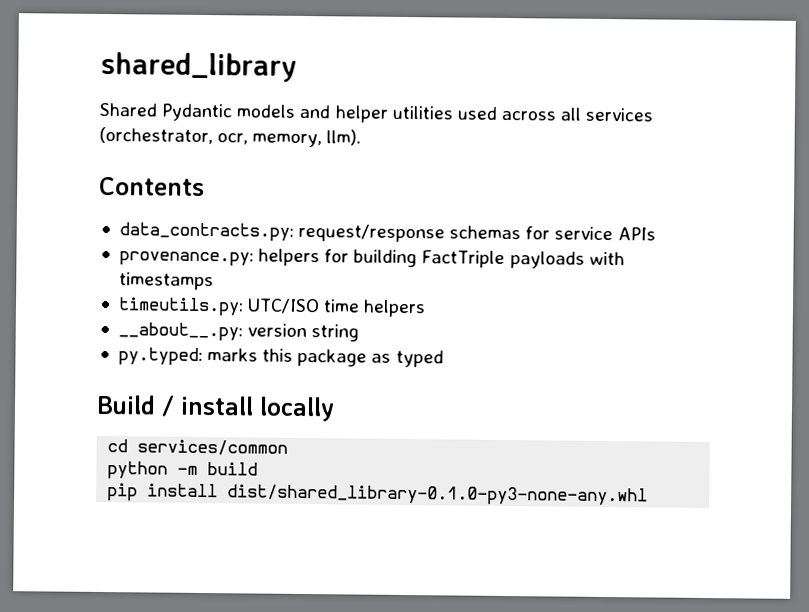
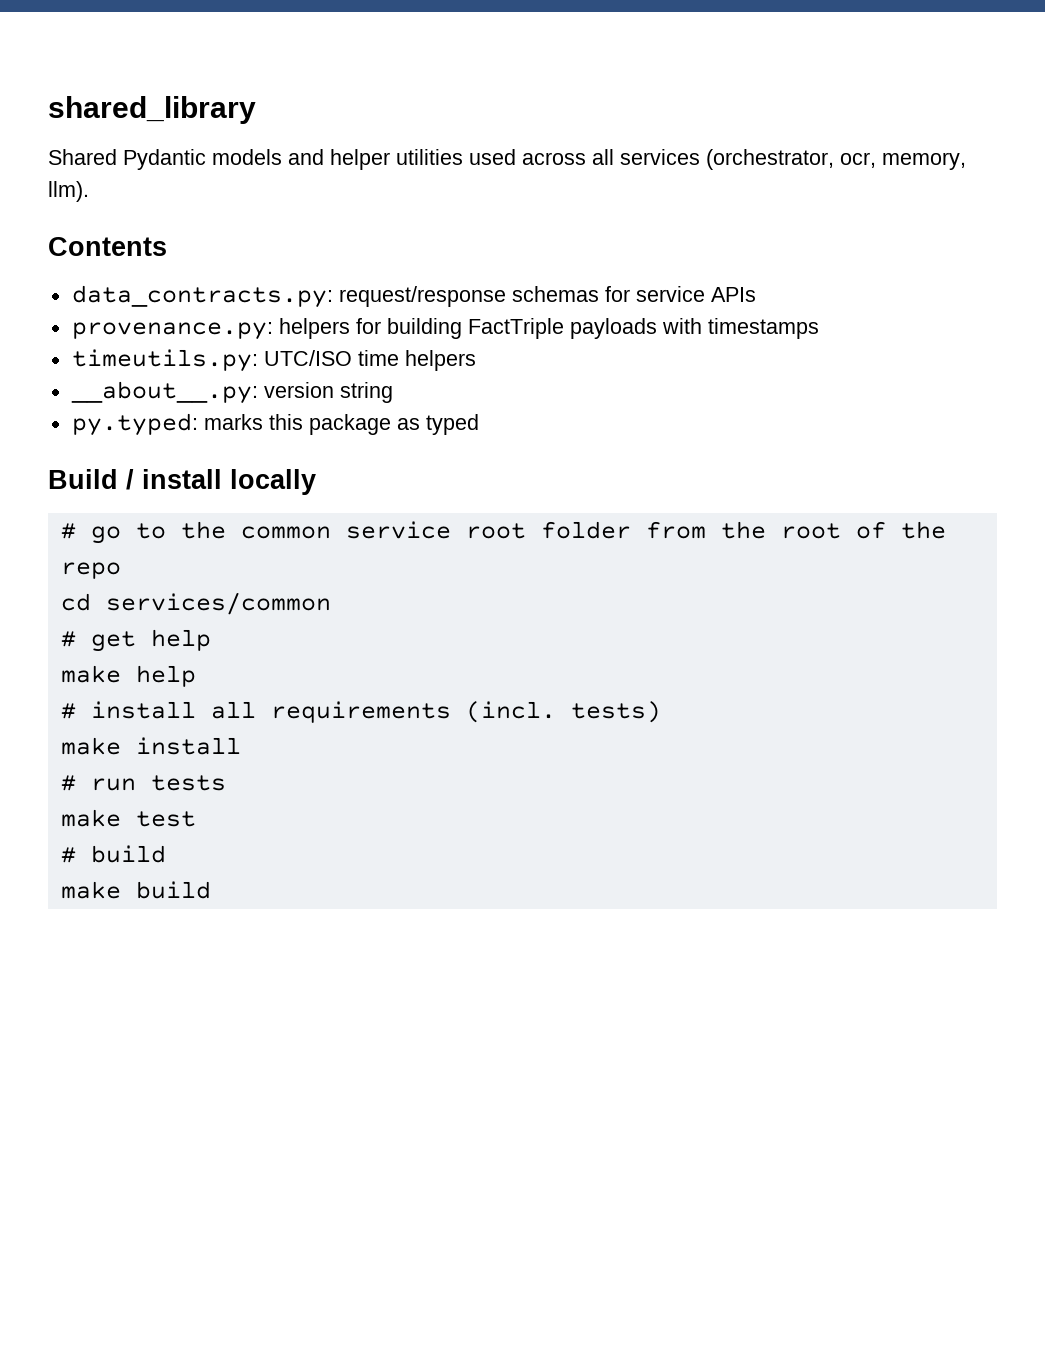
[107,439,289,456] [107,461,259,480] [107,483,649,507] cd services/common // python -m build // pip install dist/shared_library-0.1.0-py3-none-any.whl -> [60,521,946,544] [60,562,121,579] [60,592,331,615] [60,629,211,652] [60,665,196,687] [60,701,661,723] [60,737,241,755] [60,775,226,791] [60,809,196,827] [60,845,166,863] [60,881,211,899] # go to the common service root folder from the root of the repo // cd services/common // # get help // make help // # install all requirements (incl. tests) // make install // # run tests // make test // # build // make build

